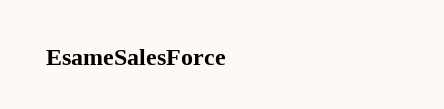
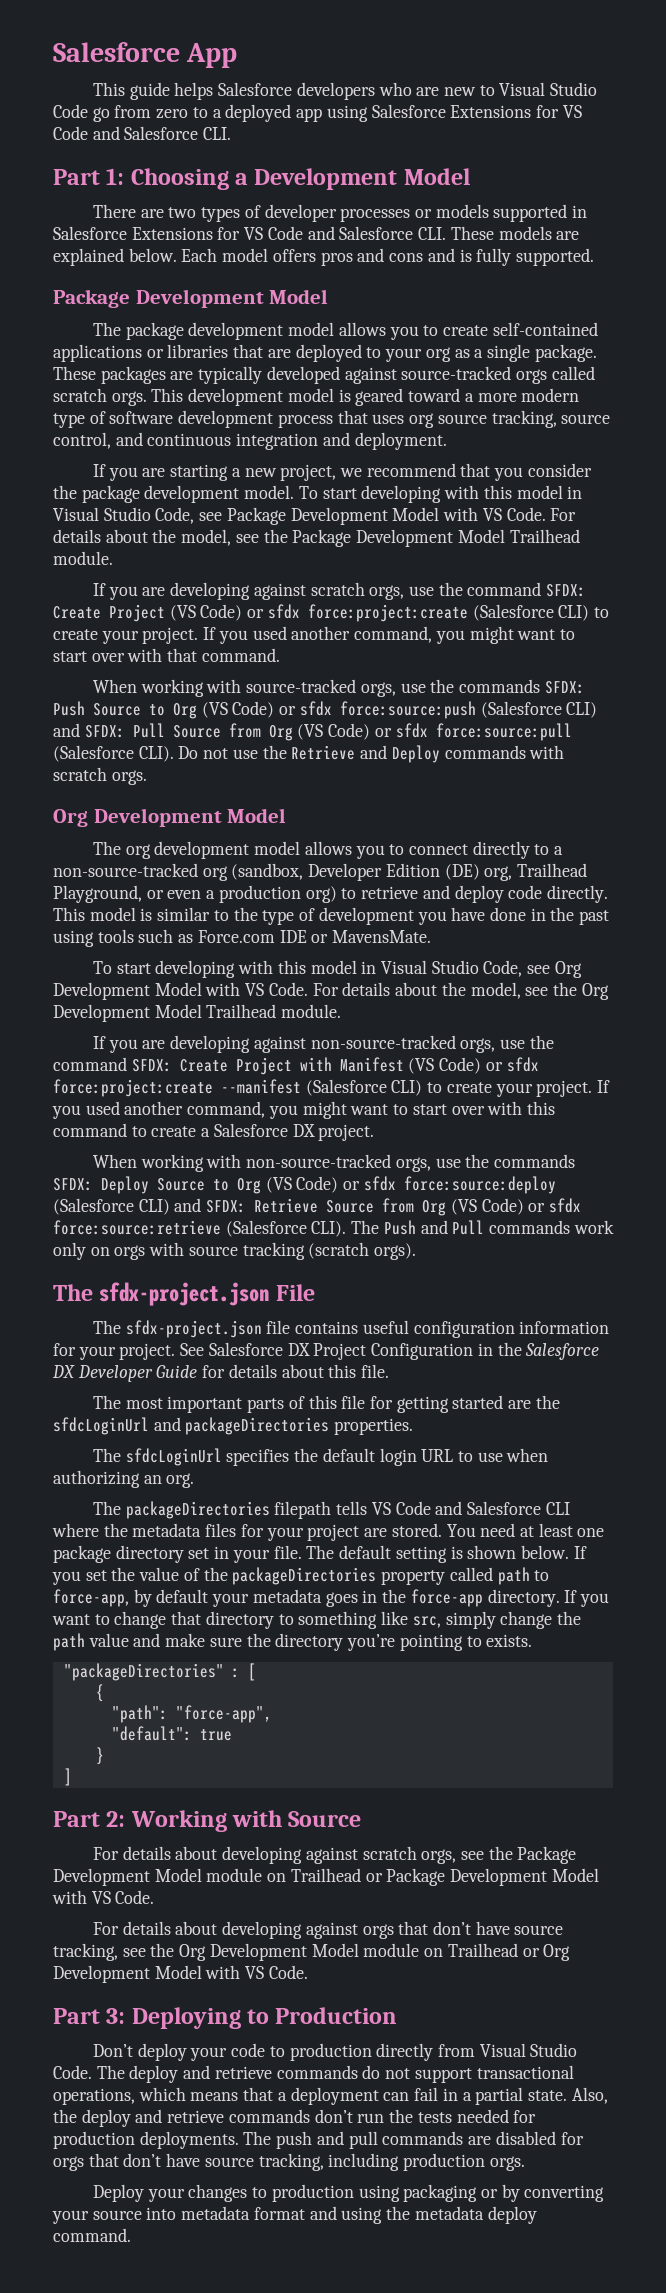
[46,49,226,65] EsameSalesForce -> [53,42,238,68] [92,82,598,100] [53,104,582,122] [53,126,232,140] [53,168,470,190] [92,204,588,222] [53,226,580,240] [53,248,594,266] [53,289,329,308] [92,322,598,340] [53,344,597,362] [53,366,595,384] [53,388,580,406] [53,410,611,428] [53,432,447,450] [92,463,592,481] [53,485,583,503] [53,507,577,525] [53,529,580,547] [53,551,113,565] [92,582,587,600] [53,604,610,622] [53,626,575,644] [53,648,280,662] [92,679,585,697] [53,701,598,719] [53,723,572,741] [53,745,565,763] [53,767,147,785] [53,808,287,827] [92,841,564,859] [53,863,588,881] [53,885,608,903] [53,907,610,925] [53,929,432,947] [92,960,582,978] [53,982,609,1000] [53,1004,342,1022] [92,1035,554,1053] [53,1057,539,1075] [53,1079,611,1097] [52,1101,555,1119] [53,1123,375,1141] [92,1154,575,1172] [53,1176,556,1194] [53,1198,582,1216] [53,1220,614,1237] [53,1242,417,1260] [53,1282,315,1306] [92,1320,610,1338] [53,1342,600,1360] [52,1364,390,1382] [92,1395,560,1413] [53,1417,414,1435] [92,1448,549,1466] [53,1470,195,1488] [92,1501,570,1519] [52,1523,605,1541] [53,1545,587,1563] [52,1567,550,1585] [53,1589,609,1607] [52,1611,581,1629] [53,1633,533,1651] [63,1663,256,1681] [95,1684,104,1702] [111,1705,272,1723] [111,1726,232,1741] [95,1747,104,1765] [63,1768,72,1786] [53,1810,362,1832] [92,1846,577,1864] [53,1868,599,1886] [52,1890,155,1904] [92,1921,564,1939] [53,1943,571,1961] [53,1965,308,1983] [53,2007,398,2029] [92,2043,578,2061] [53,2065,574,2083] [53,2087,608,2105] [53,2109,537,2127] [53,2131,584,2149] [53,2153,525,2171] [92,2184,605,2202] [52,2206,537,2224] [53,2228,131,2242] Salesforce App // This guide helps Salesforce developers who are new to Visual Studio Code go from zero to a deployed app using Salesforce Extensions for VS Code and Salesforce CLI. // Part 1: Choosing a Development Model // There are two types of developer processes or models supported in Salesforce Extensions for VS Code and Salesforce CLI. These models are explained below. Each model offers pros and cons and is fully supported. // Package Development Model // The package development model allows you to create self-contained applications or libraries that are deployed to your org as a single package. These packages are typically developed against source-tracked orgs called scratch orgs. This development model is geared toward a more modern type of software development process that uses org source tracking, source control, and continuous integration and deployment. // If you are starting a new project, we recommend that you consider the package development model. To start developing with this model in Visual Studio Code, see Package Development Model with VS Code. For details about the model, see the Package Development Model Trailhead module. // If you are developing against scratch orgs, use the command SFDX: Create Project (VS Code) or sfdx force:project:create (Salesforce CLI) to create your project. If you used another command, you might want to start over with that command. // When working with source-tracked orgs, use the commands SFDX: Push Source to Org (VS Code) or sfdx force:source:push (Salesforce CLI) and SFDX: Pull Source from Org (VS Code) or sfdx force:source:pull (Salesforce CLI). Do not use the Retrieve and Deploy commands with scratch orgs. // Org Development Model // The org development model allows you to connect directly to a non-source-tracked org (sandbox, Developer Edition (DE) org, Trailhead Playground, or even a production org) to retrieve and deploy code directly. This model is similar to the type of development you have done in the past using tools such as Force.com IDE or MavensMate. // To start developing with this model in Visual Studio Code, see Org Development Model with VS Code. For details about the model, see the Org Development Model Trailhead module. // If you are developing against non-source-tracked orgs, use the command SFDX: Create Project with Manifest (VS Code) or sfdx force:project:create --manifest (Salesforce CLI) to create your project. If you used another command, you might want to start over with this command to create a Salesforce DX project. // When working with non-source-tracked orgs, use the commands SFDX: Deploy Source to Org (VS Code) or sfdx force:source:deploy (Salesforce CLI) and SFDX: Retrieve Source from Org (VS Code) or sfdx force:source:retrieve (Salesforce CLI). The Push and Pull commands work only on orgs with source tracking (scratch orgs). // The sfdx-project.json File // The sfdx-project.json file contains useful configuration information for your project. See Salesforce DX Project Configuration in the Salesforce DX Developer Guide for details about this file. // The most important parts of this file for getting started are the sfdcLoginUrl and packageDirectories properties. // The sfdcLoginUrl specifies the default login URL to use when authorizing an org. // The packageDirectories filepath tells VS Code and Salesforce CLI where the metadata files for your project are stored. You need at least one package directory set in your file. The default setting is shown below. If you set the value of the packageDirectories property called path to force-app, by default your metadata goes in the force-app directory. If you want to change that directory to something like src, simply change the path value and make sure the directory you’re pointing to exists. // "packageDirectories" : [ // { // "path": "force-app", // "default": true // } // ] // Part 2: Working with Source // For details about developing against scratch orgs, see the Package Development Model module on Trailhead or Package Development Model with VS Code. // For details about developing against orgs that don’t have source tracking, see the Org Development Model module on Trailhead or Org Development Model with VS Code. // Part 3: Deploying to Production // Don’t deploy your code to production directly from Visual Studio Code. The deploy and retrieve commands do not support transactional operations, which means that a deployment can fail in a partial state. Also, the deploy and retrieve commands don’t run the tests needed for production deployments. The push and pull commands are disabled for orgs that don’t have source tracking, including production orgs. // Deploy your changes to production using packaging or by converting your source into metadata format and using the metadata deploy command.

